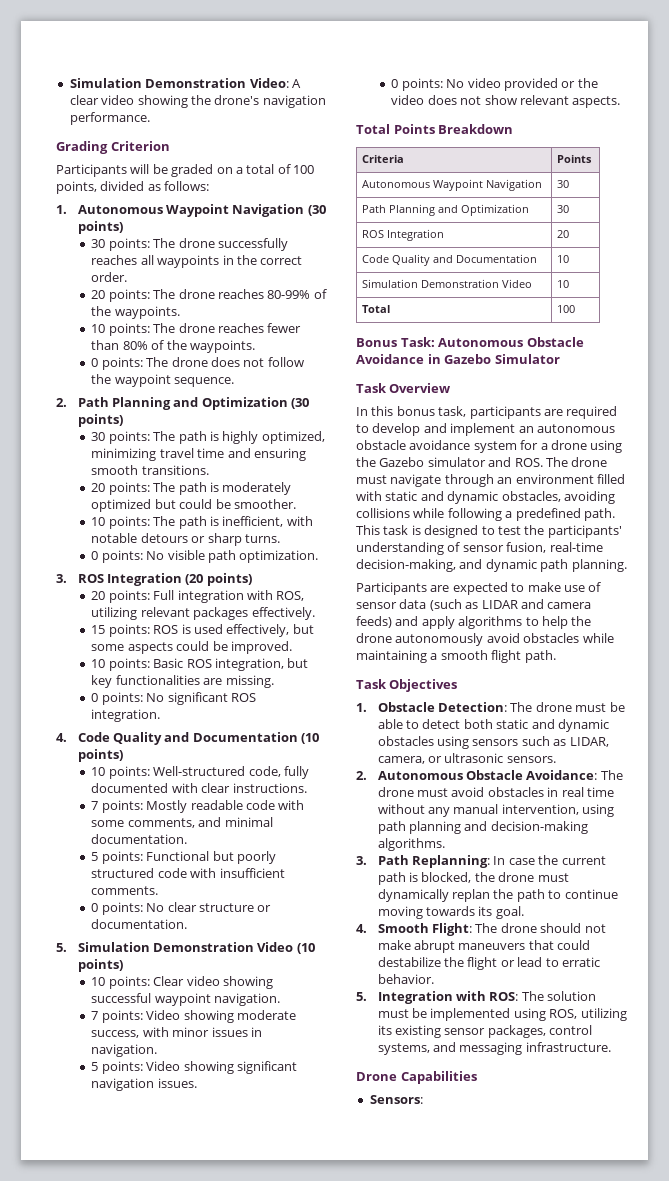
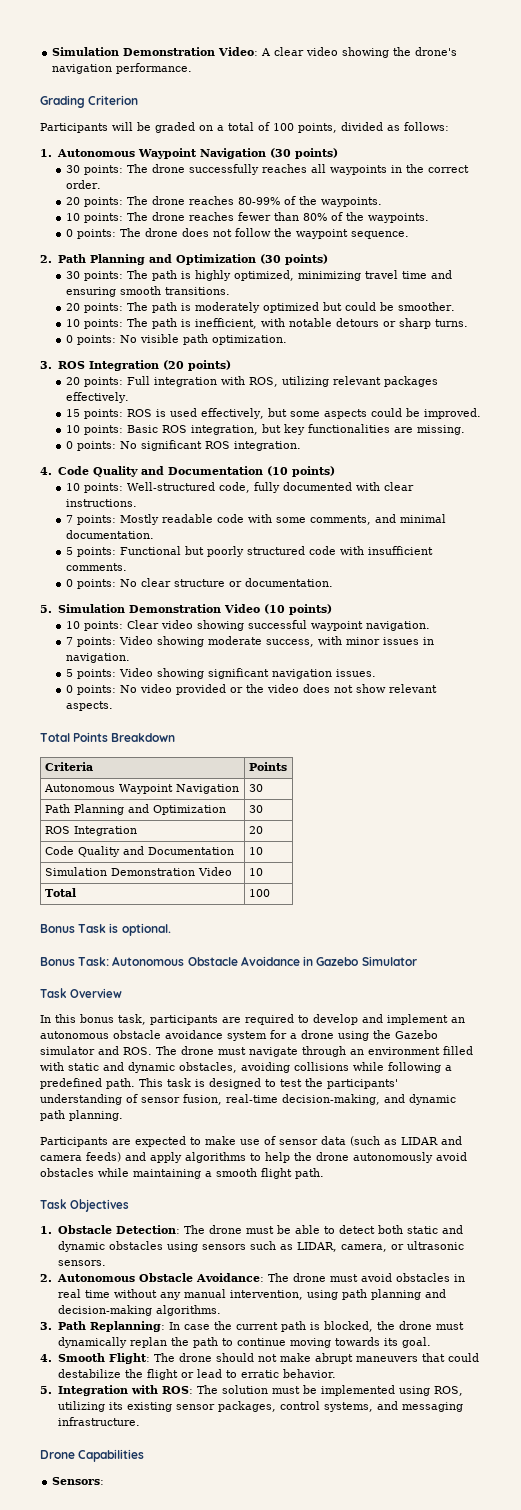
(576, 309) none -> [40,923,171,936] // Bonus Task is optional.

